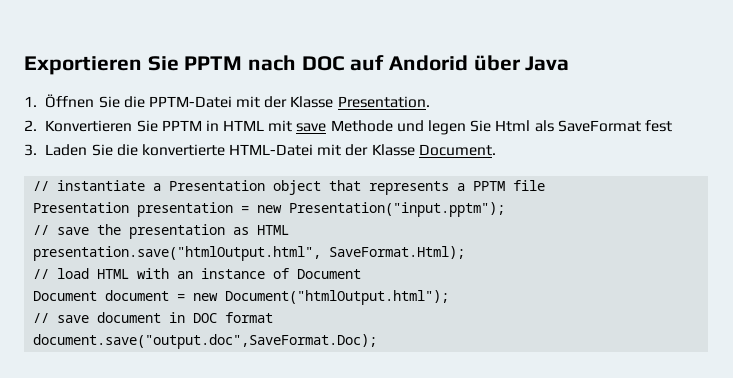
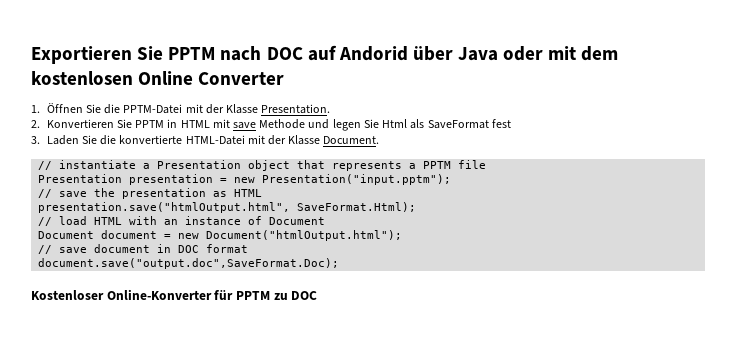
(570, 63) none -> [503,46,619,61] [31,71,285,85] oder mit dem kostenlosen Online Converter
(378, 341) none -> [31,289,318,300] // Kostenloser Online-Konverter für PPTM zu DOC

